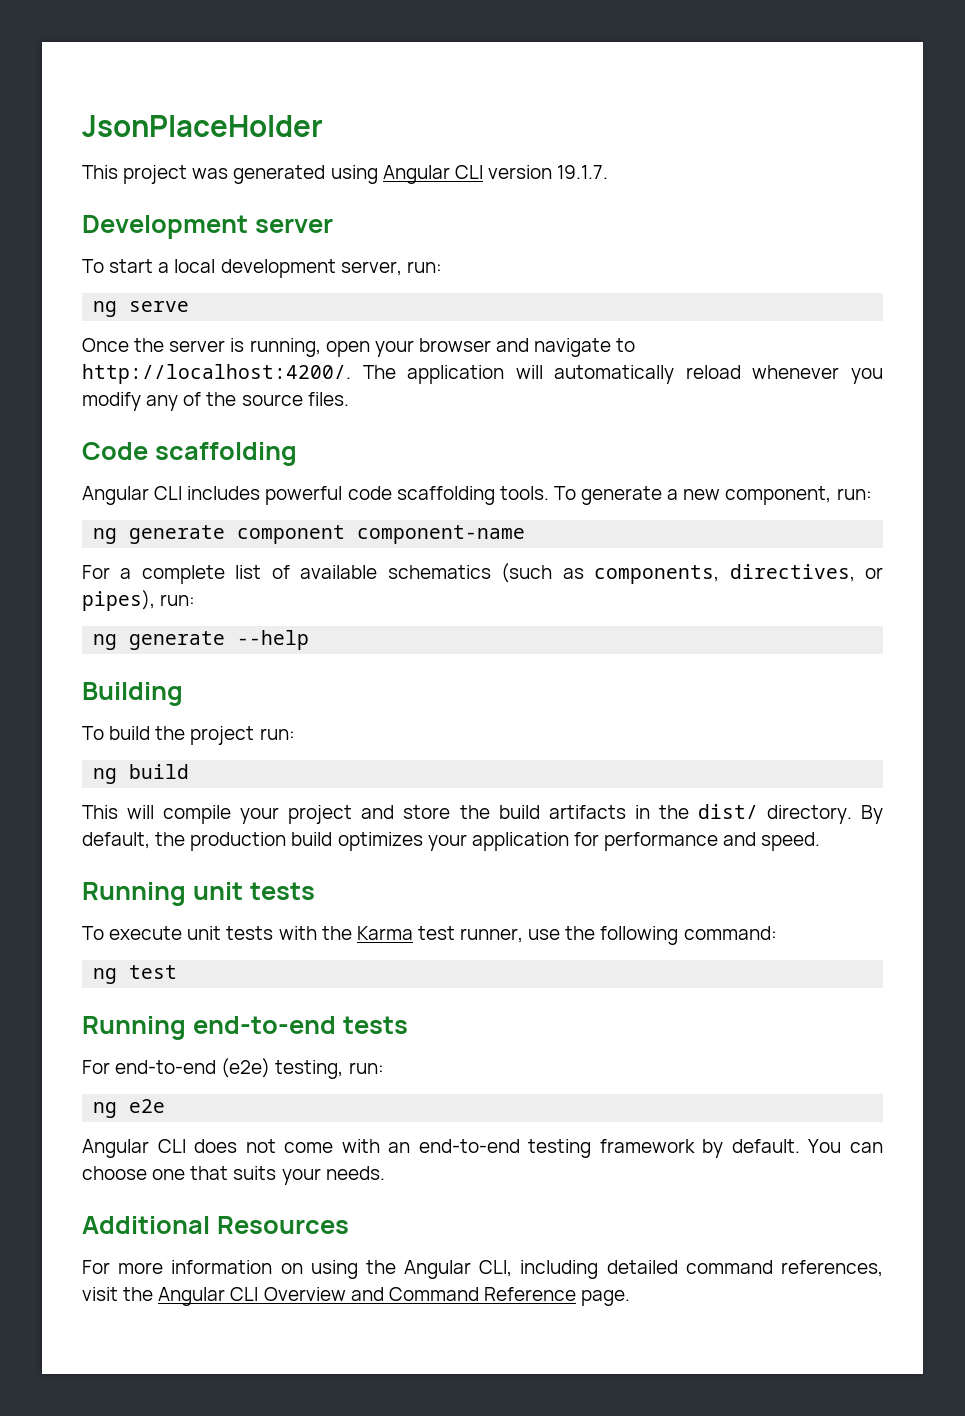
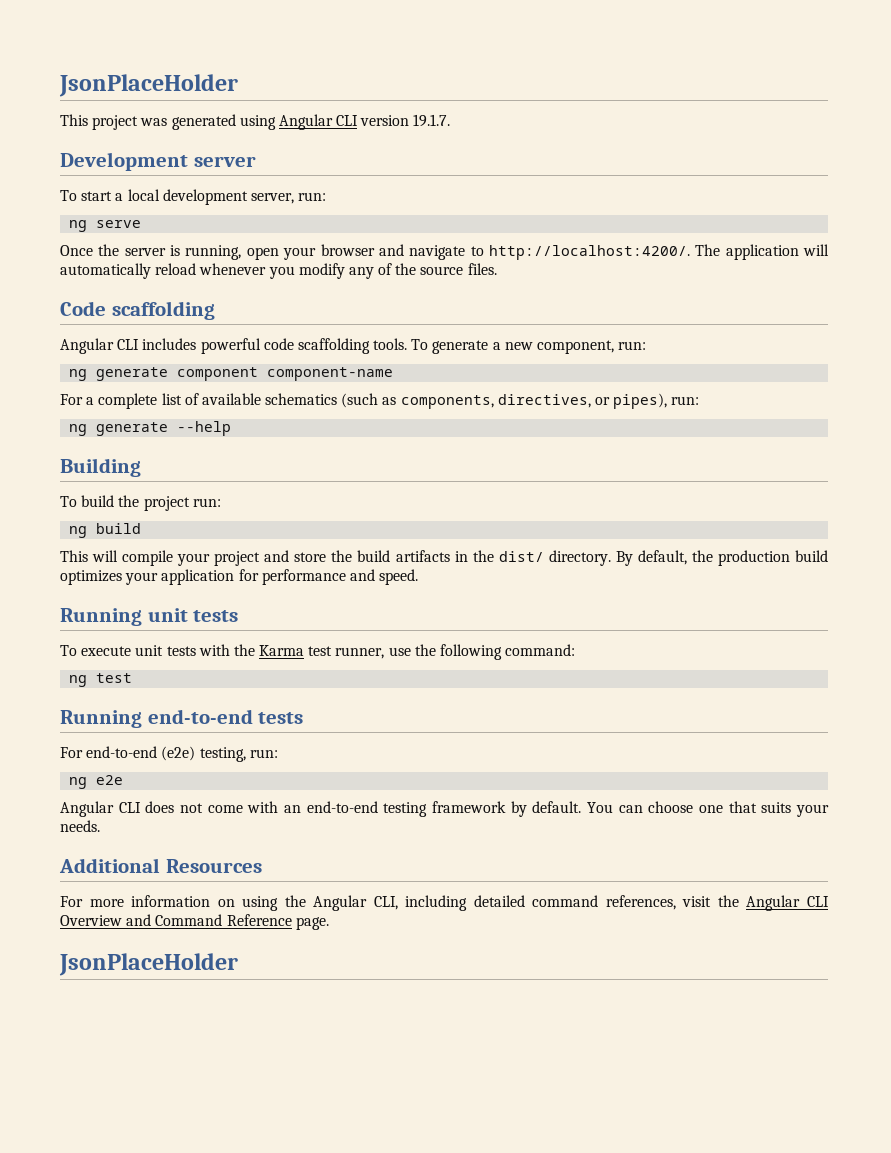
(631, 1298) none -> [59,953,238,976] // JsonPlaceHolder

